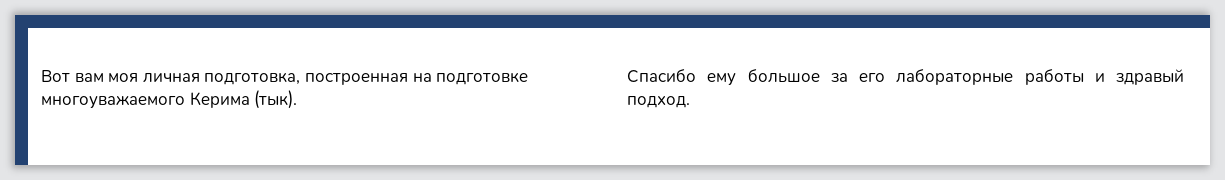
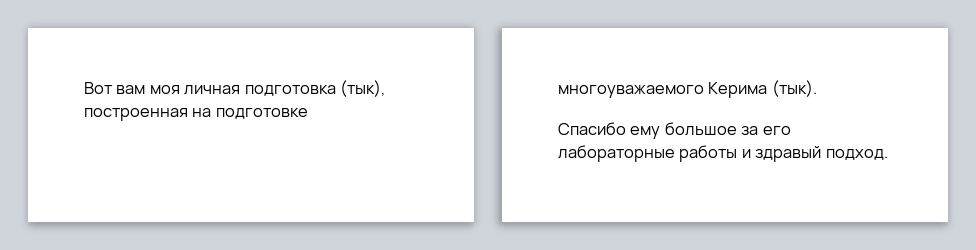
[204,72,301,85] подготовка, -> [244,80,386,97] подготовка (тык),

